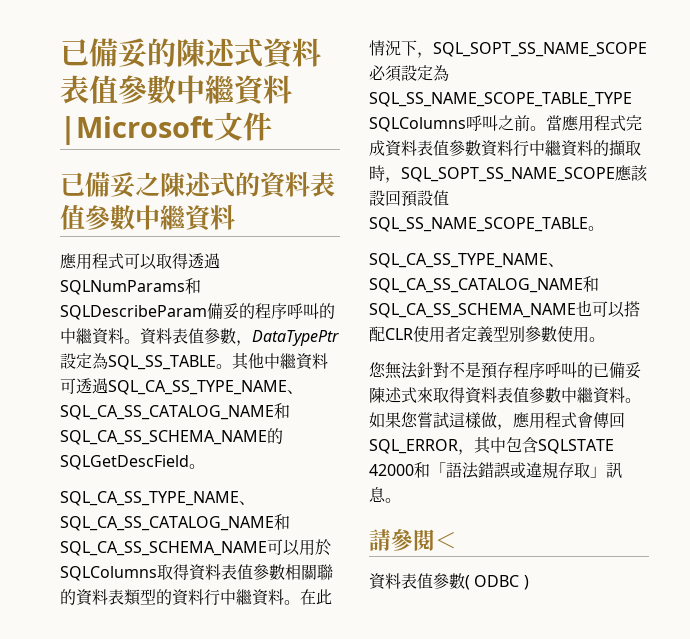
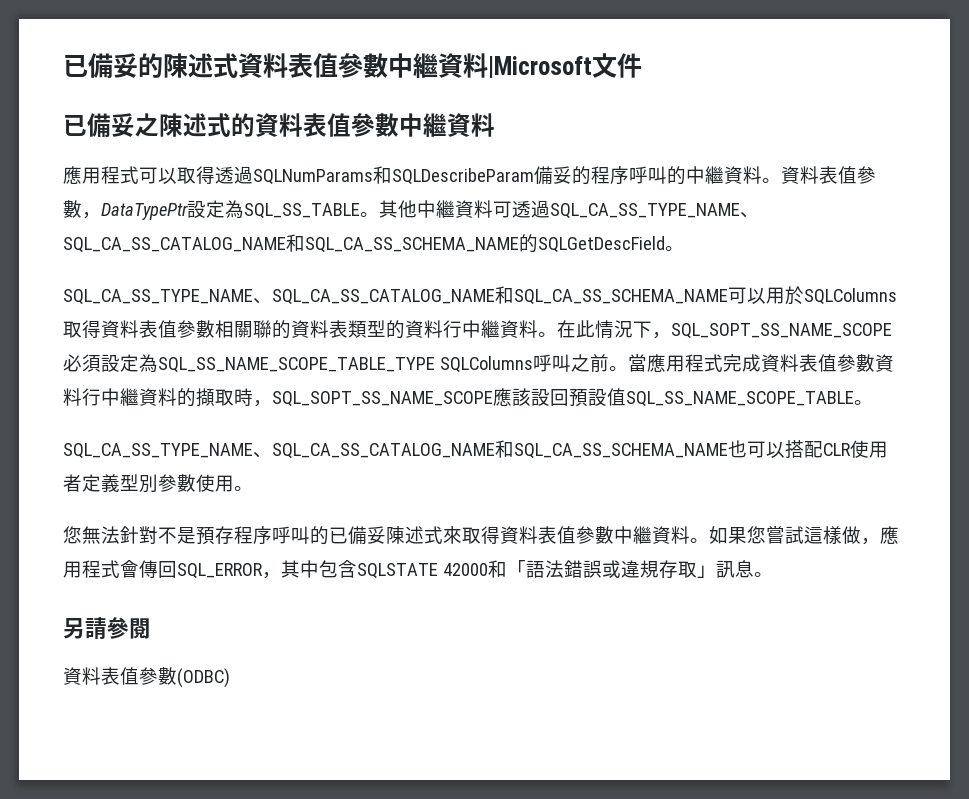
(401, 500) none -> [63,618,85,639] 另
[435,532,457,549] [369,573,529,590] ＜ // 資料表值參數( ODBC ) -> [63,667,230,688] // 資料表值參數(ODBC)

